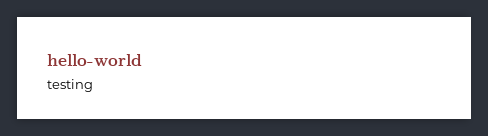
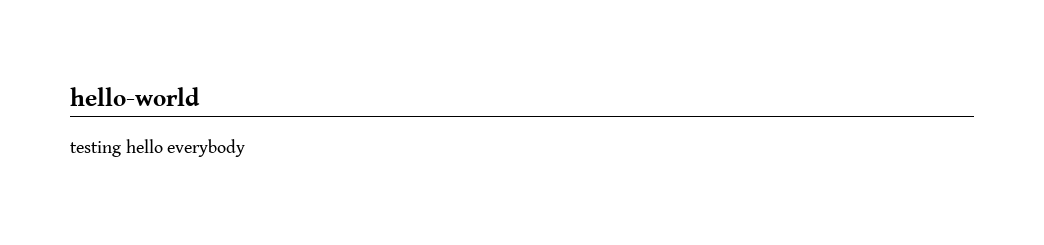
(93, 85) none -> [125,139,246,157] hello everybody

